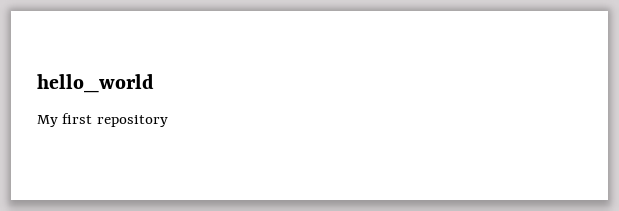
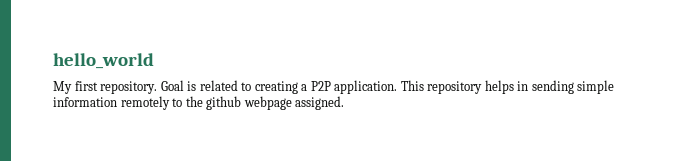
[96,115,168,127] repository -> [100,80,615,94] [53,96,345,110] repository. Goal is related to creating a P2P application. This repository helps in sending simple information remotely to the github webpage assigned.

